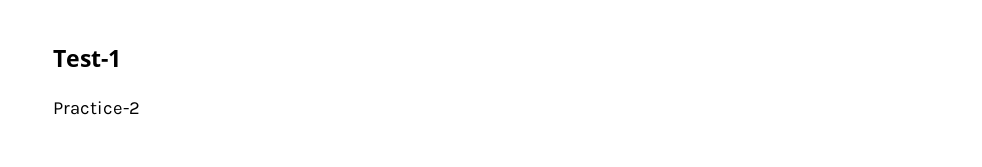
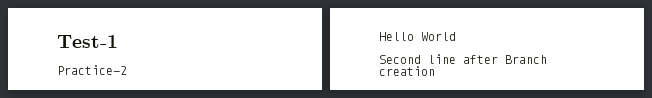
(140, 108) none -> [379,32,456,41] [379,54,547,64] [379,66,435,76] // Hello World // Second line after Branch creation

